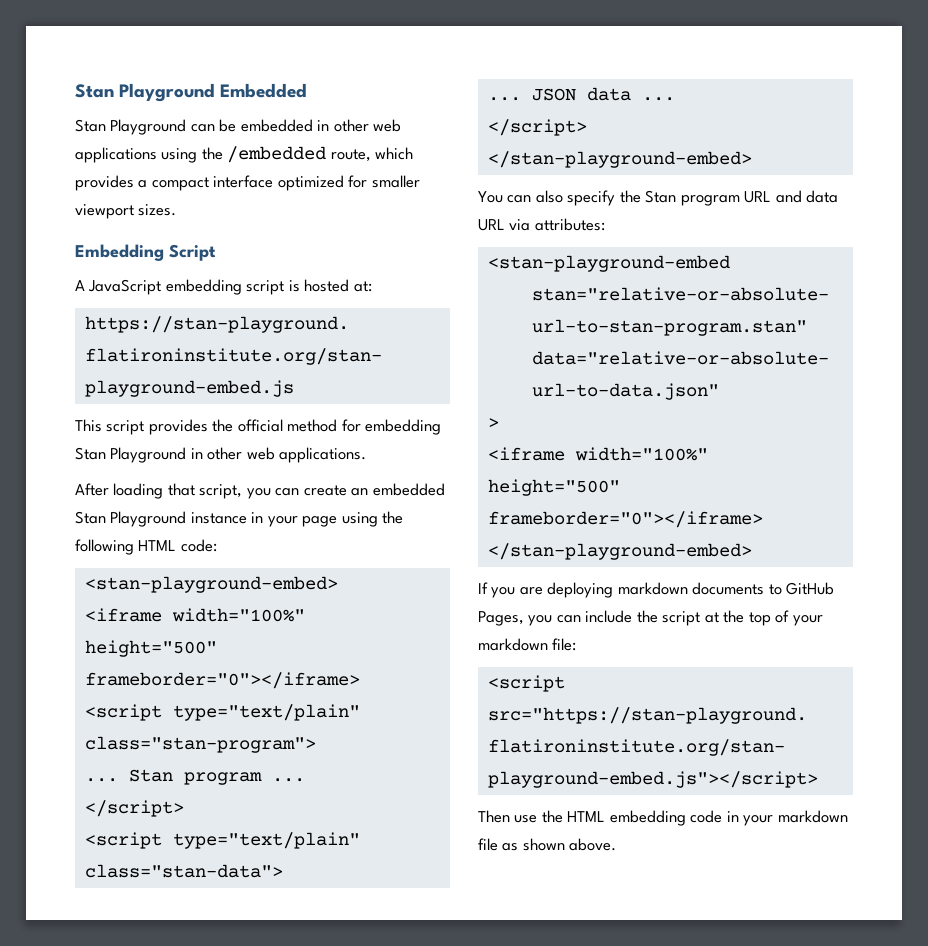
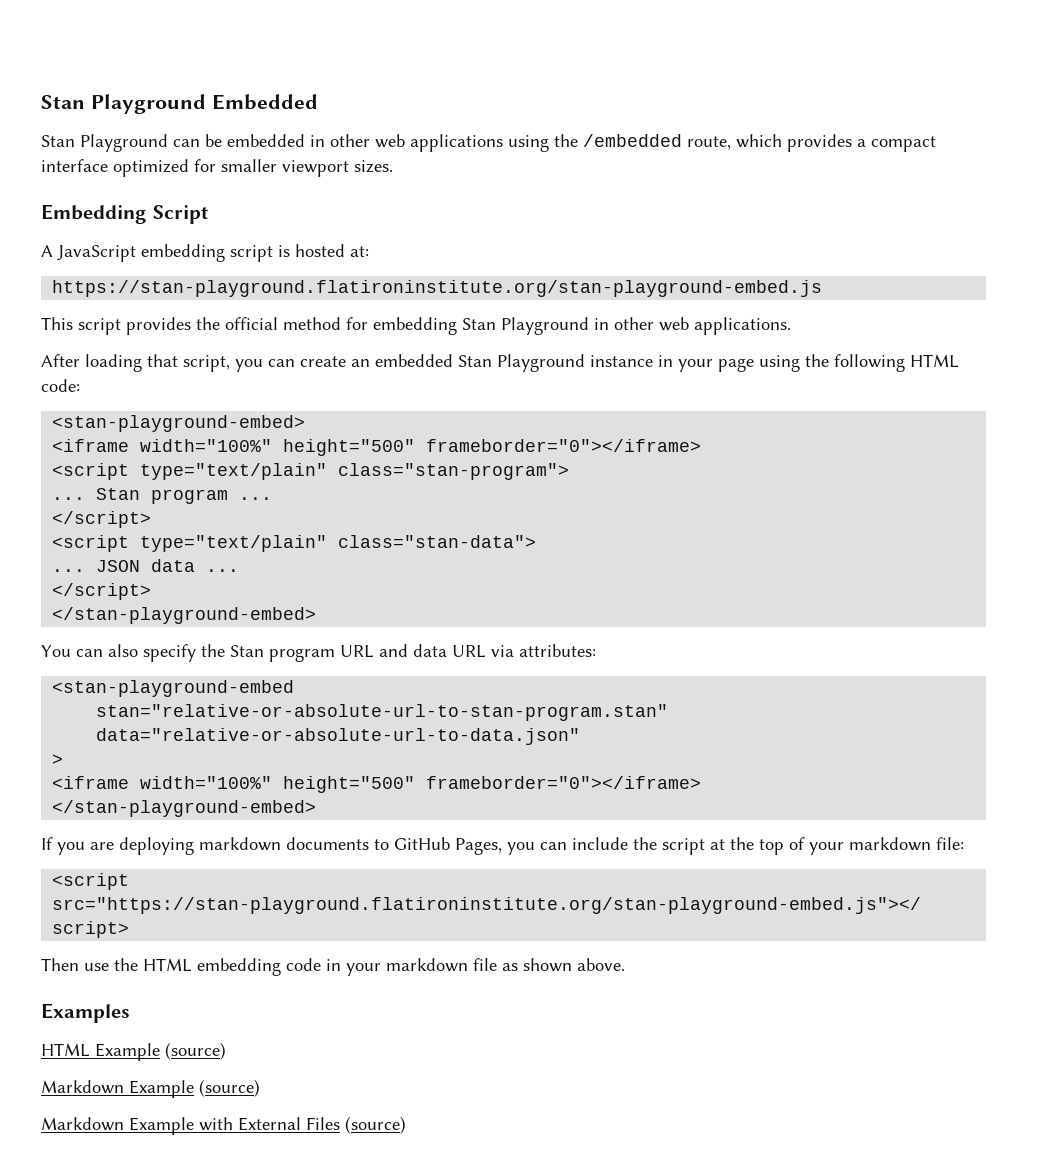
(617, 844) none -> [41,1003,130,1023] [41,1042,226,1061] [41,1079,260,1098] [41,1116,406,1135] // Examples // HTML Example (source) // Markdown Example (source) // Markdown Example with External Files (source)

